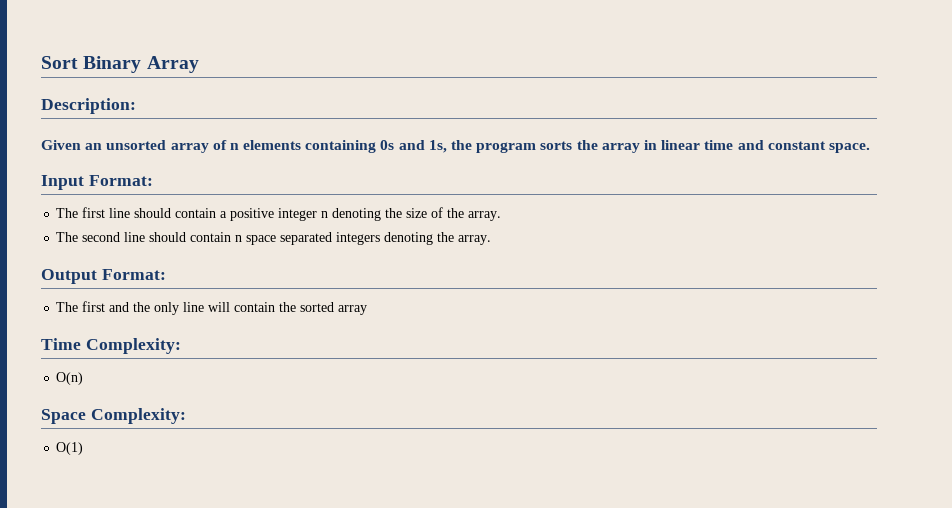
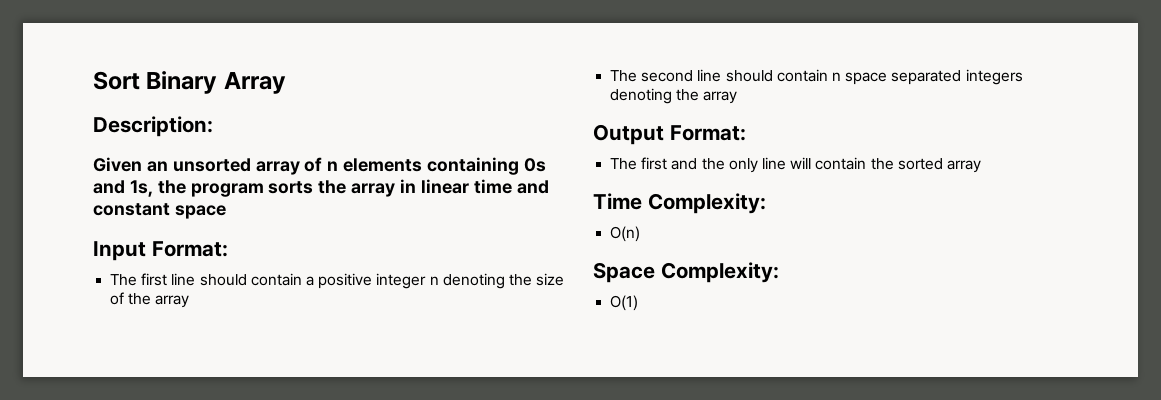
[828,143,870,153] space. -> [174,205,226,219] space
[468,211,502,221] array. -> [155,295,190,308] array
[458,235,492,245] array. -> [703,91,738,104] array

